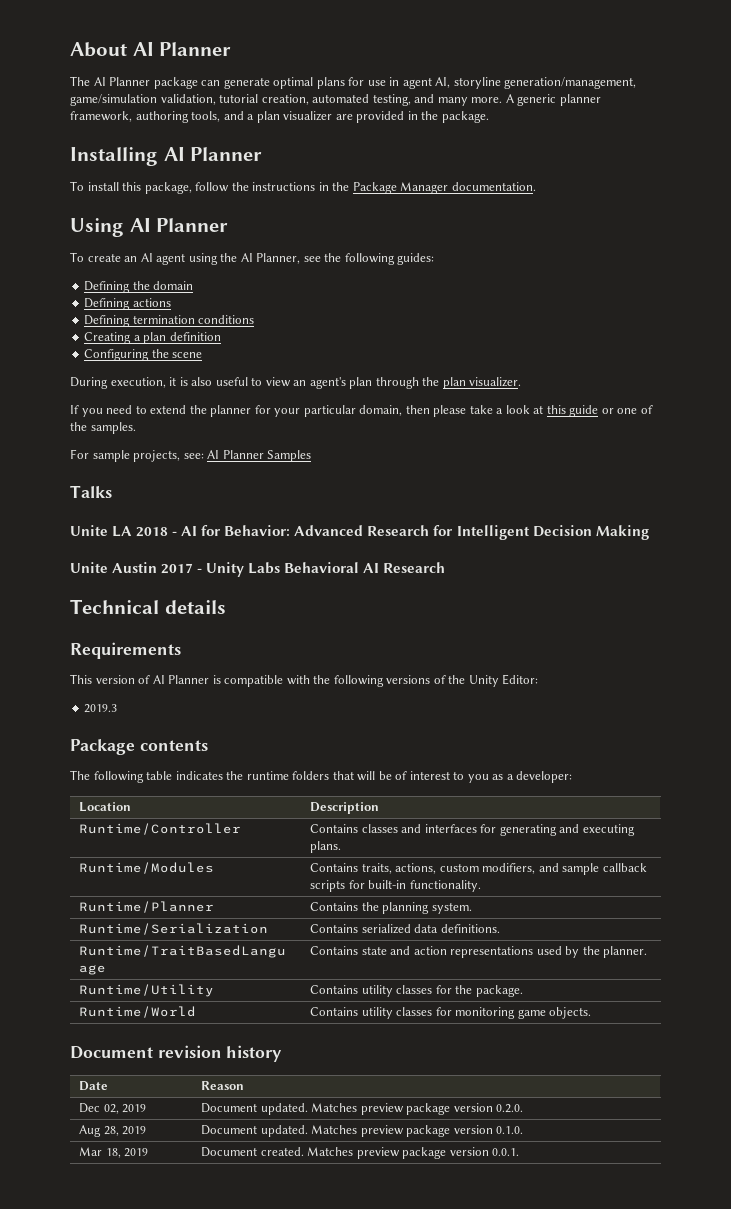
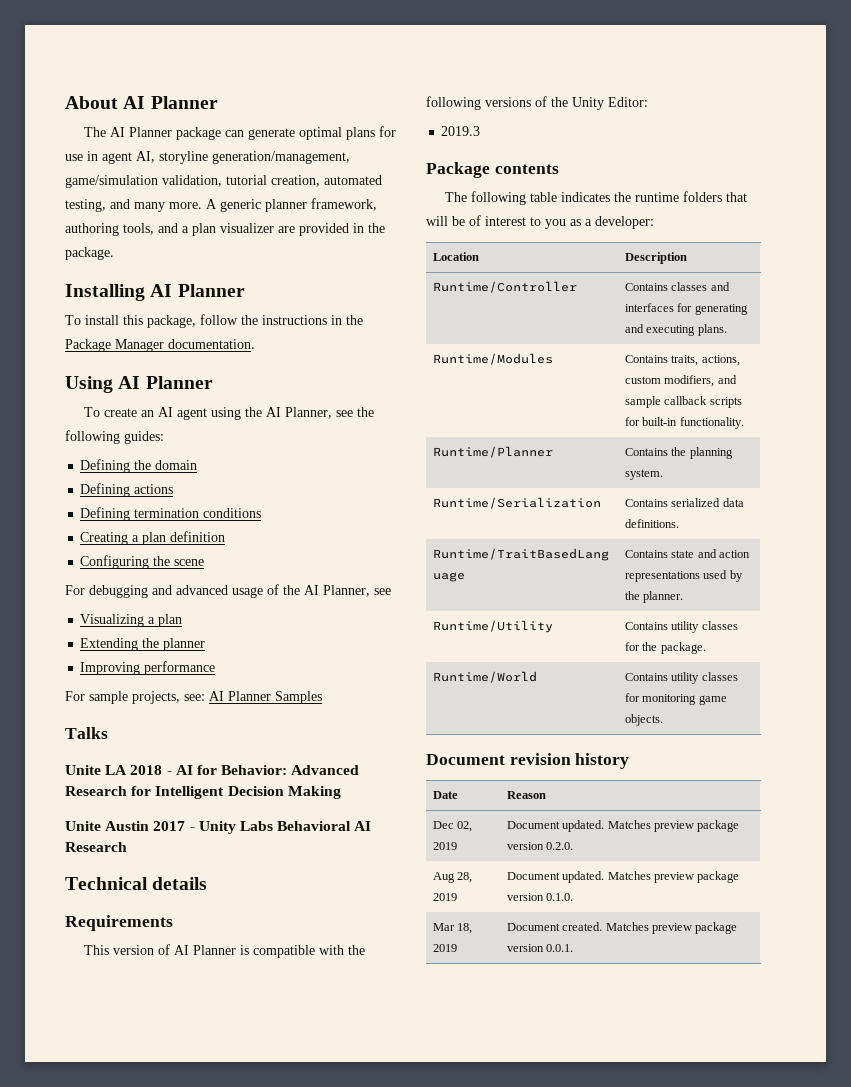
[70,377,522,389] [70,405,653,417] [70,422,136,434] During execution, it is also useful to view an agent's plan through the plan visualizer. // If you need to extend the planner for your particular domain, then please take a look at this guide or one of the samples. -> [65,584,391,598] [80,614,183,627] [80,638,206,651] [80,661,216,675] For debugging and advanced usage of the AI Planner, see // Visualizing a plan // Extending the planner // Improving performance

